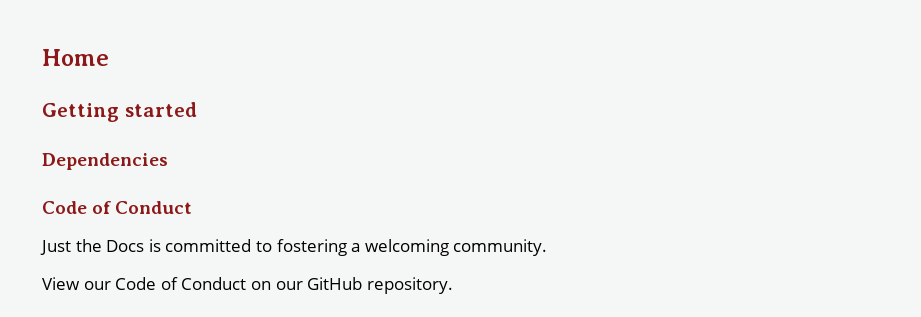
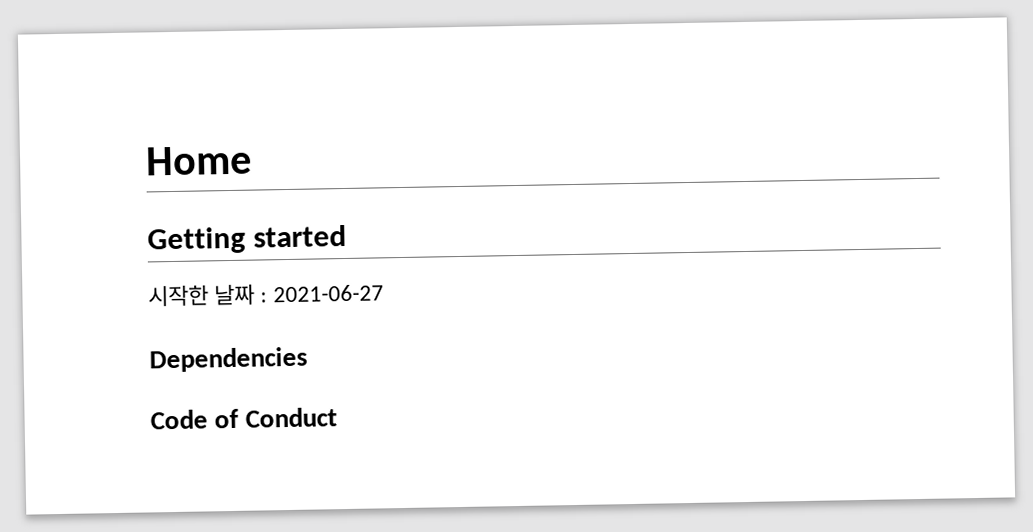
(197, 109) none -> [148,283,384,307] // 시작한 날짜 : 2021-06-27
[40,239,548,256] [42,277,453,294] // Just the Docs is committed to fostering a welcoming community. // View our Code of Conduct on our GitHub repository. -> (338, 417) none

